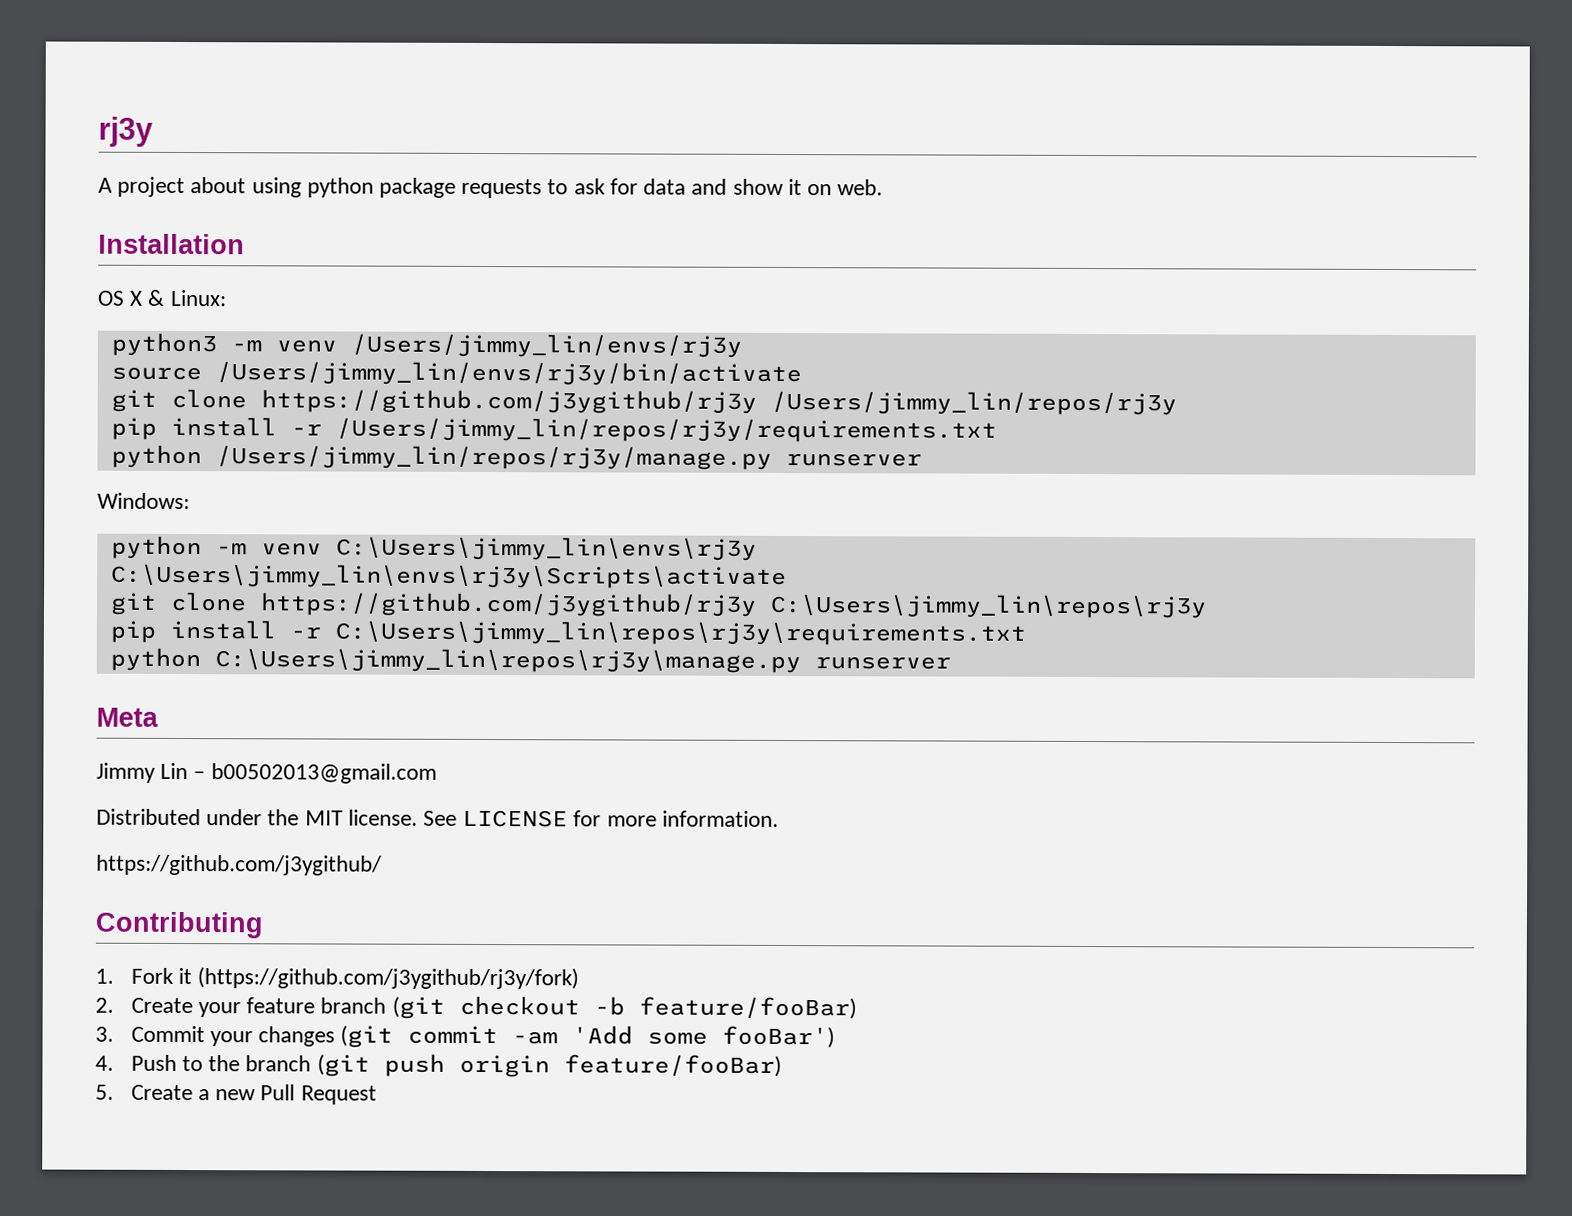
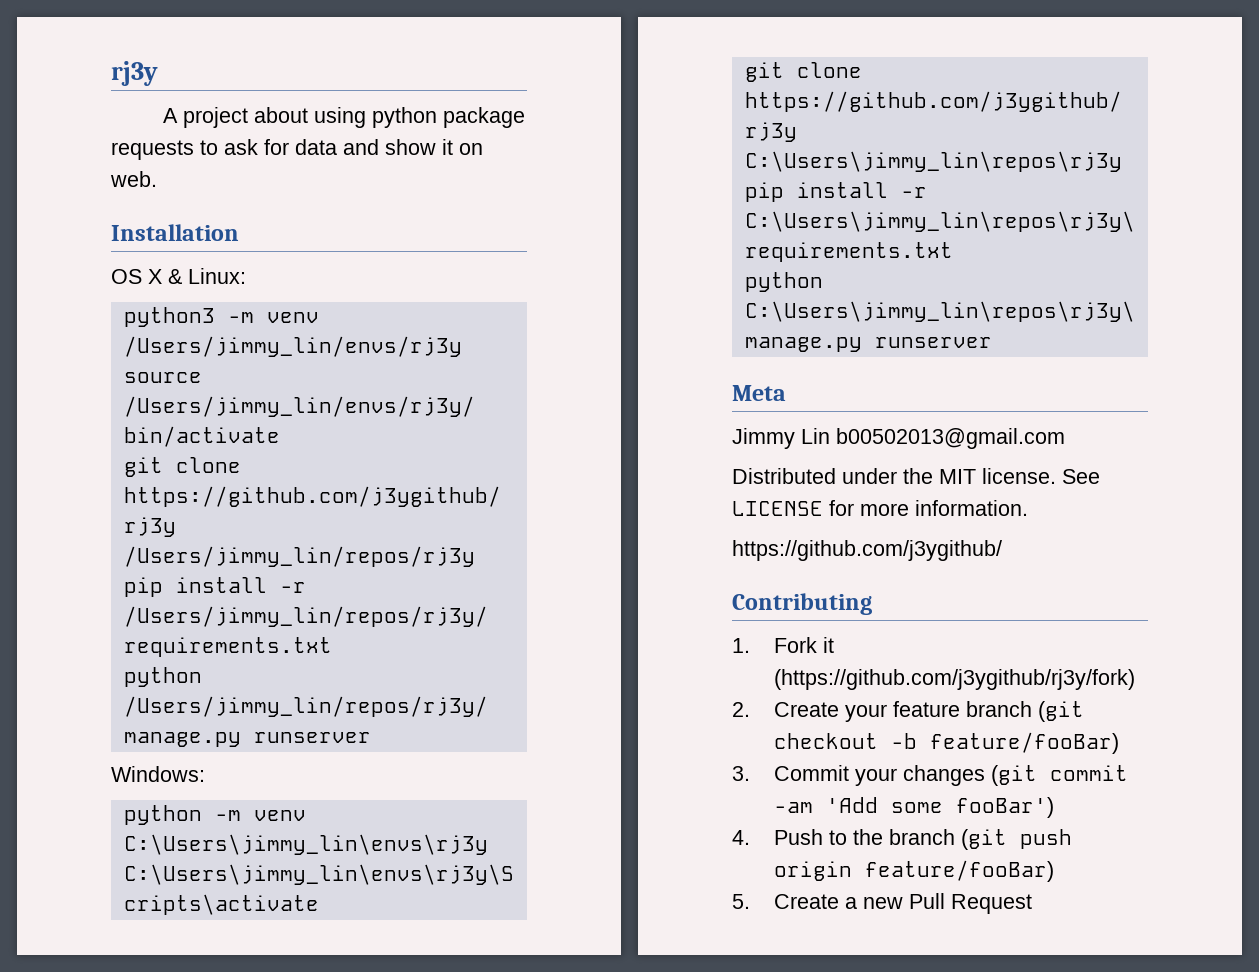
[193,771,206,780] – -> (830, 436) none

